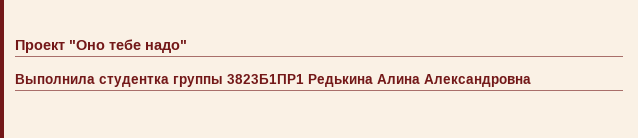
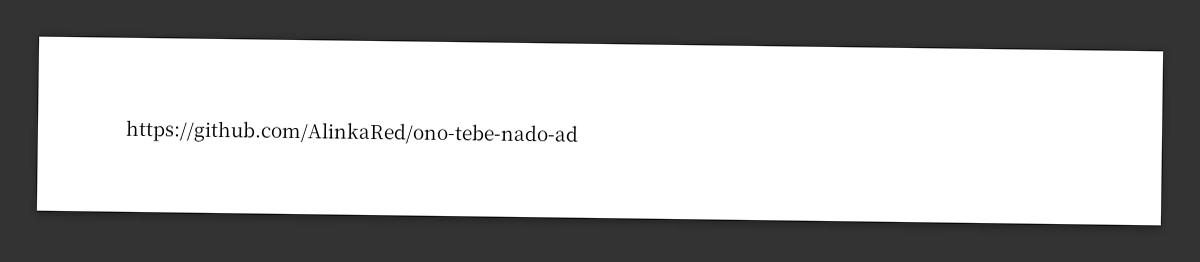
[15,39,187,53] [15,74,531,87] Проект "Оно тебе надо" // Выполнила студентка группы 3823Б1ПР1 Редькина Алина Александровна -> [125,119,579,147] https://github.com/AlinkaRed/ono-tebe-nado-ad

